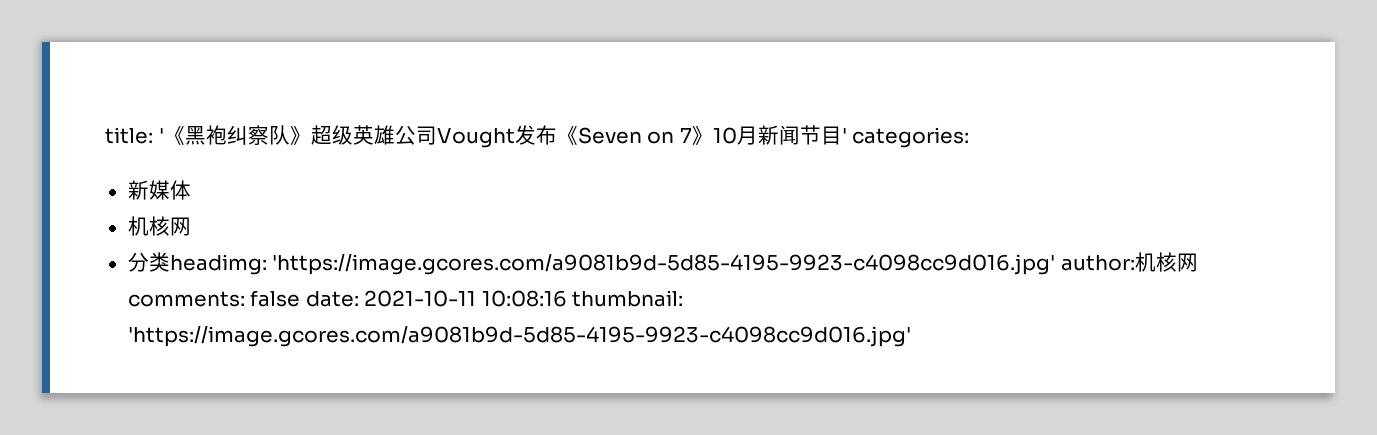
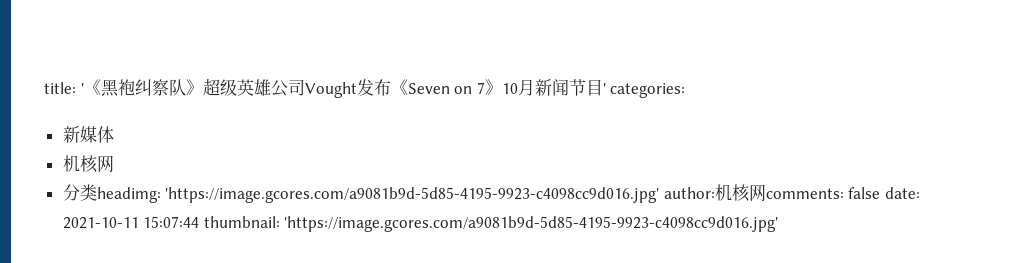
[481,290,567,307] 10:08:16 -> [143,216,200,228] 15:07:44

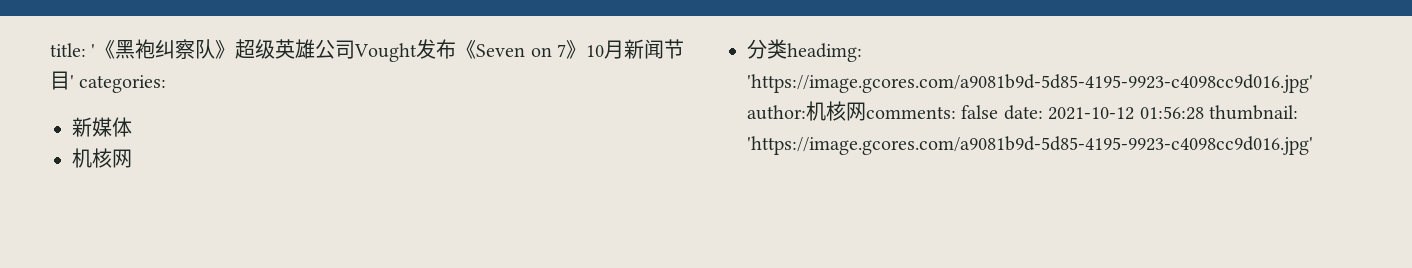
[62,216,200,229] 2021-10-11 15:07:44 -> [1048,106,1204,120] 2021-10-12 01:56:28

